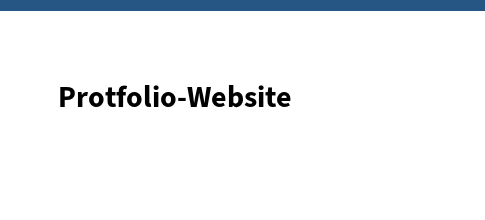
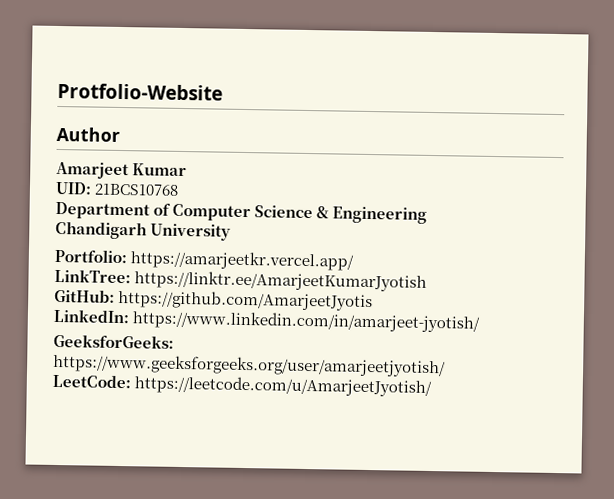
(292, 96) none -> [56,126,120,142] [56,161,188,180] [55,181,180,196] [55,201,428,224] [55,220,232,241] [54,248,355,271] [54,268,428,292] [54,289,374,312] [53,308,481,333] [53,333,174,349] [53,353,446,378] [52,374,433,398] // Author // Amarjeet Kumar // UID: 21BCS10768 // Department of Computer Science & Engineering // Chandigarh University // Portfolio: https://amarjeetkr.vercel.app/ // LinkTree: https://linktr.ee/AmarjeetKumarJyotish // GitHub: https://github.com/AmarjeetJyotis // LinkedIn: https://www.linkedin.com/in/amarjeet-jyotish/ // GeeksforGeeks: https://www.geeksforgeeks.org/user/amarjeetjyotish/ // LeetCode: https://leetcode.com/u/AmarjeetJyotish/

